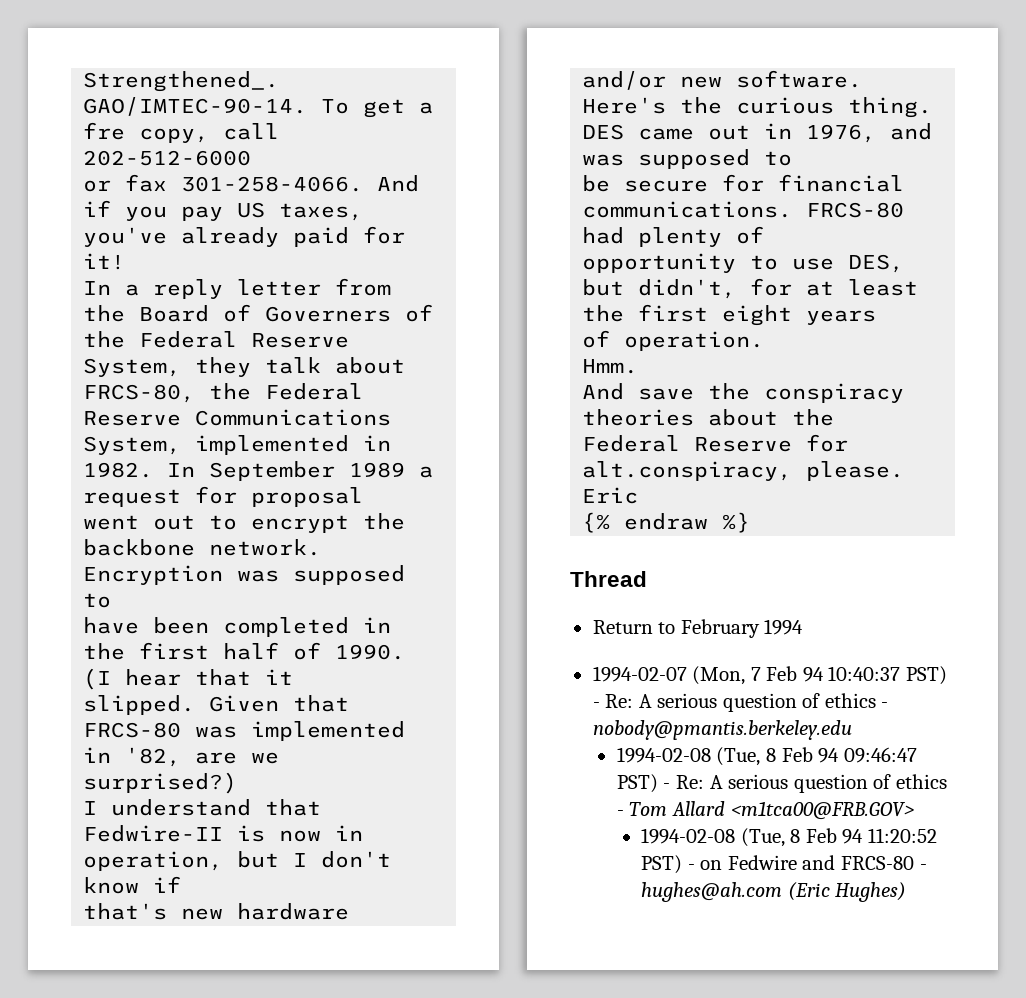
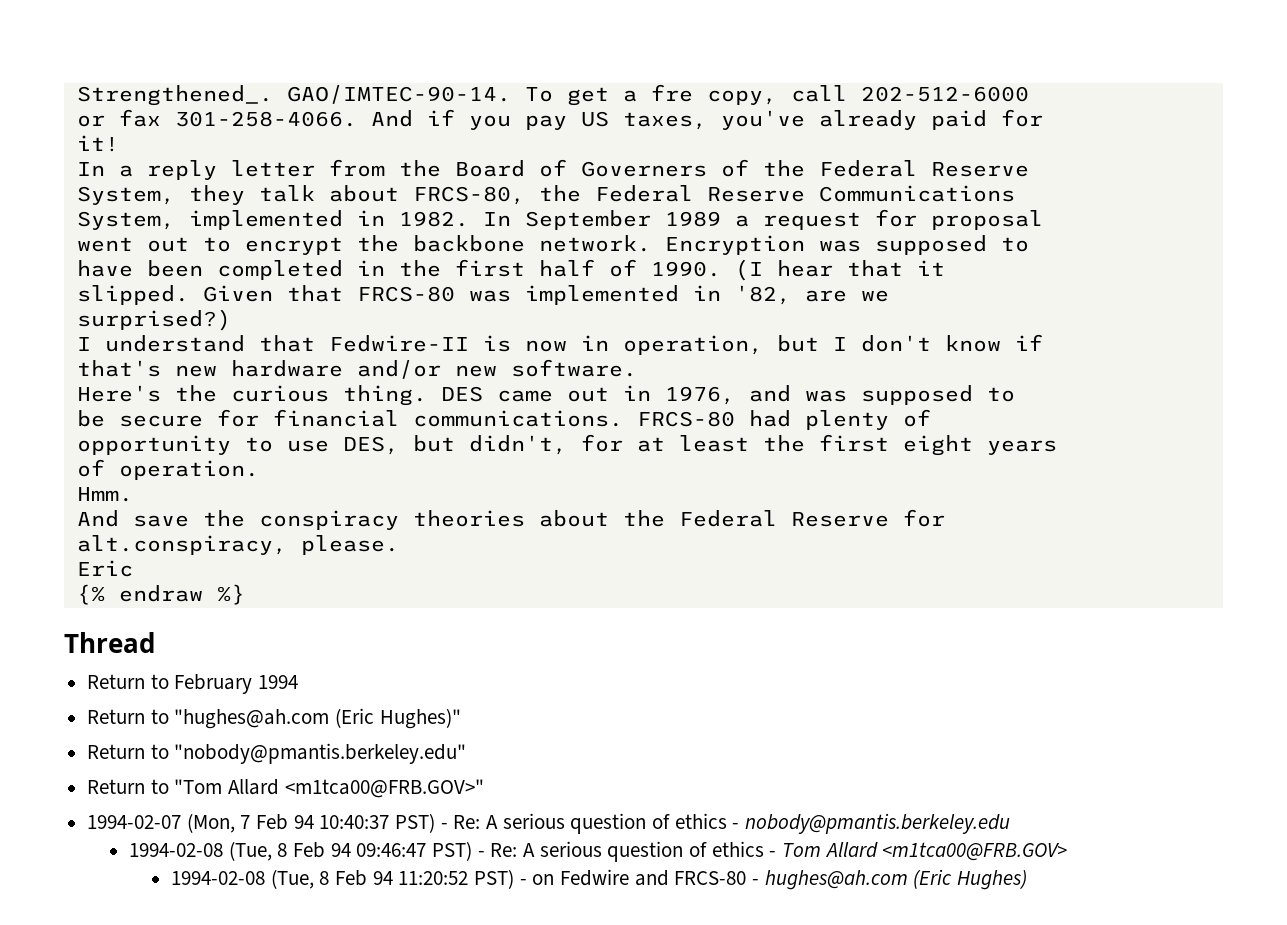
(804, 627) none -> [87,708,461,729] [87,743,467,764] [87,779,484,798] // Return to "hughes@ah.com (Eric Hughes)" // Return to "nobody@pmantis.berkeley.edu" // Return to "Tom Allard <m1tca00@FRB.GOV>"

